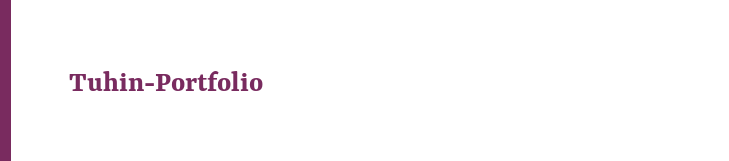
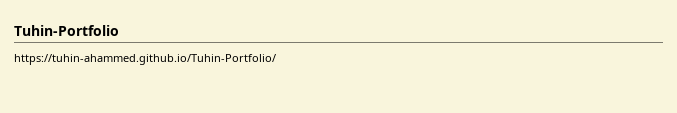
(263, 81) none -> [14,54,276,65] // https://tuhin-ahammed.github.io/Tuhin-Portfolio/

